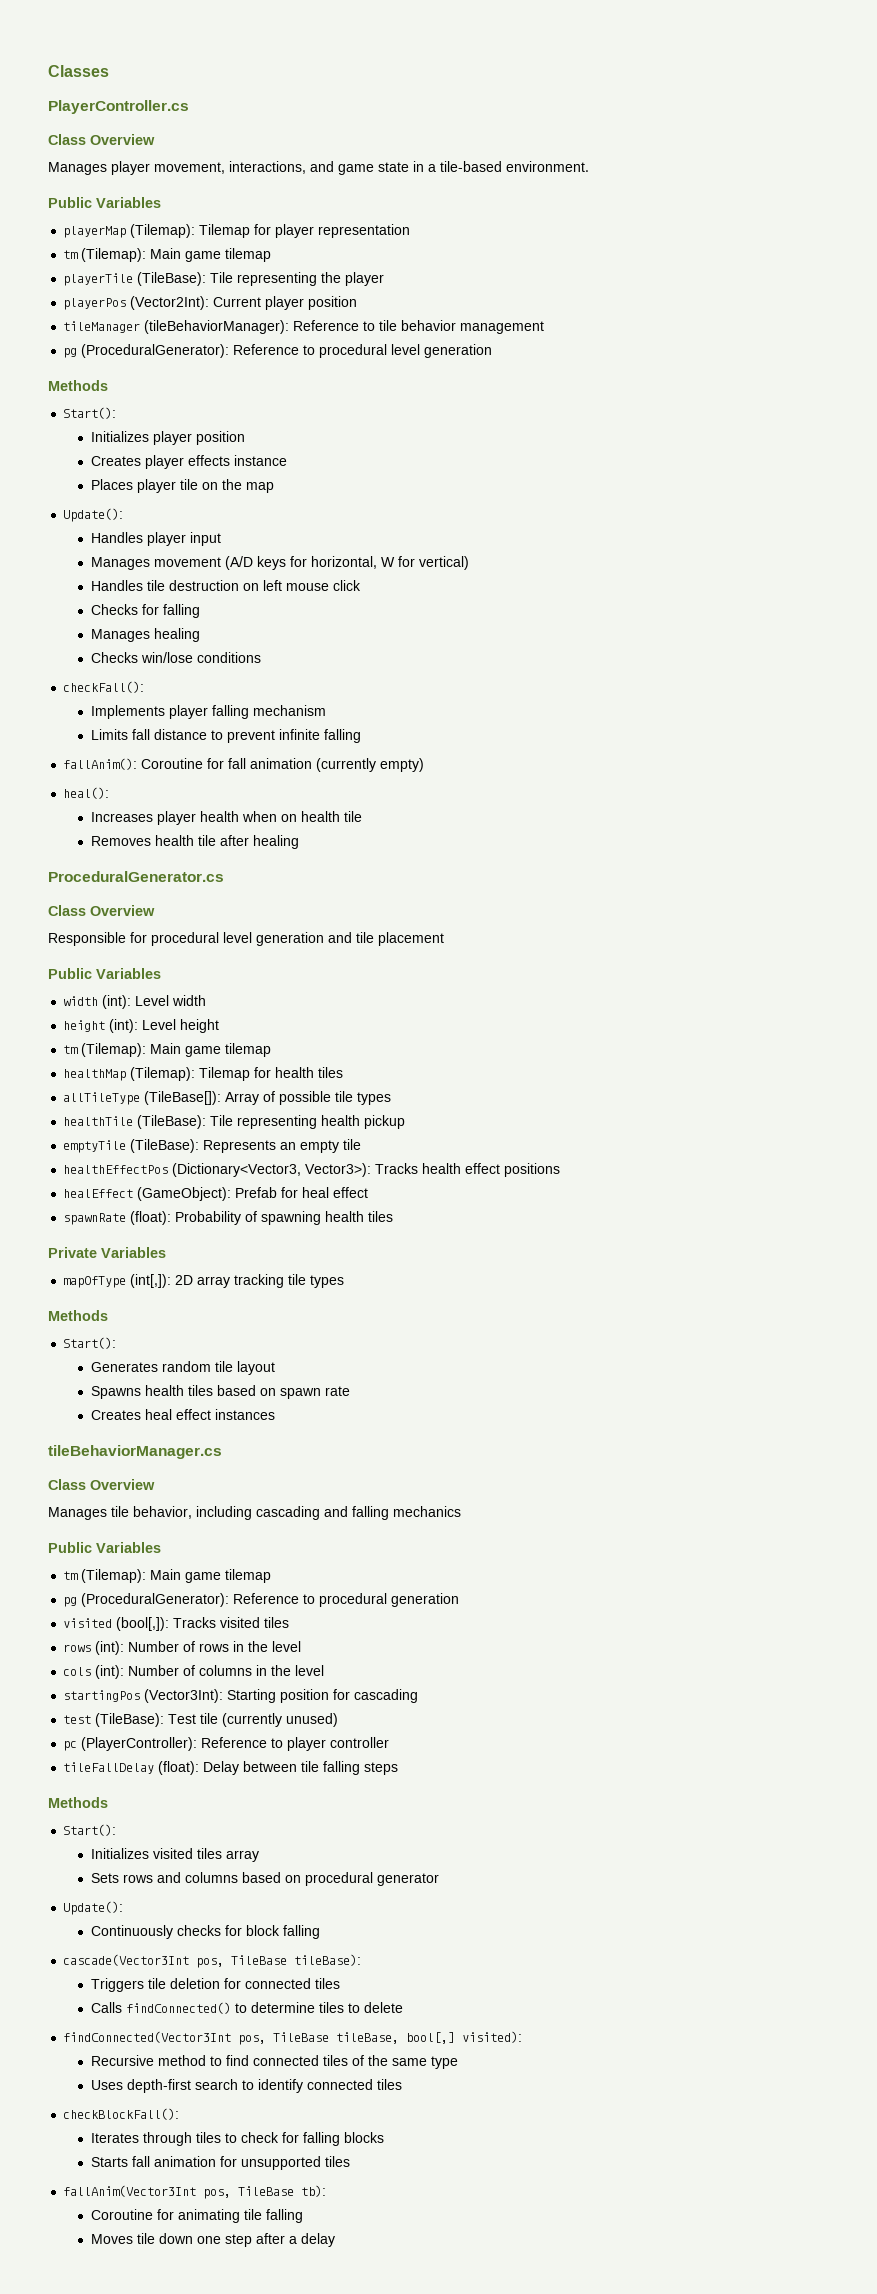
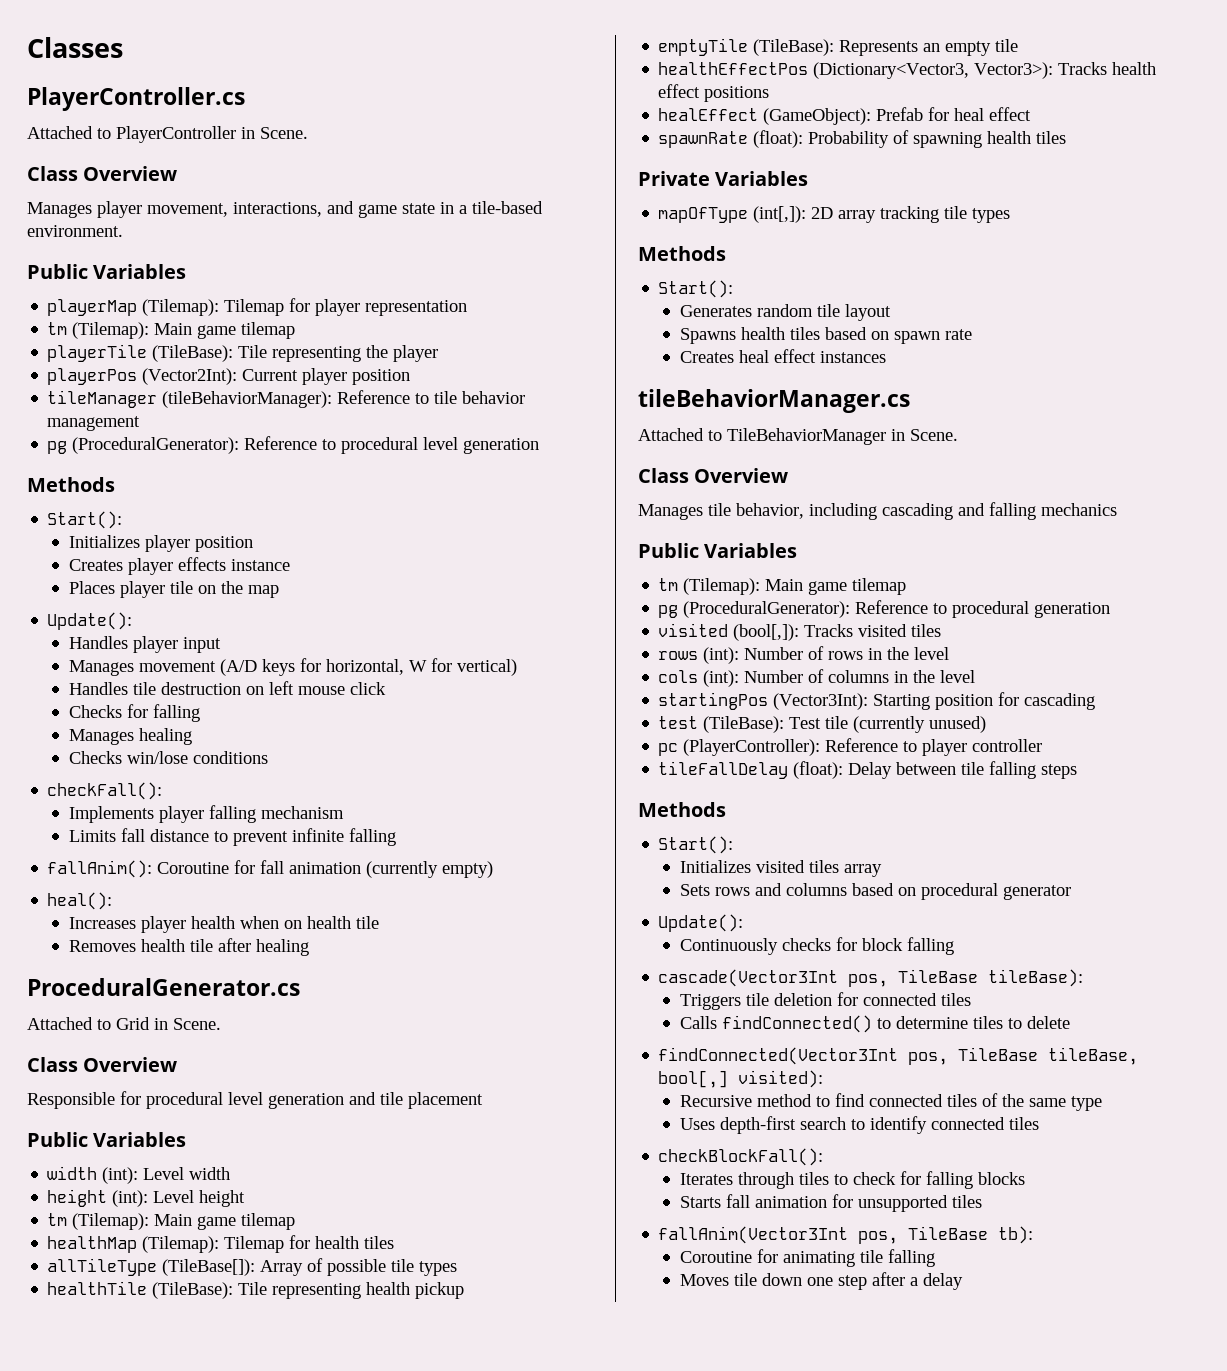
(189, 107) none -> [27,126,308,143] // Attached to PlayerController in Scene.
(224, 876) none -> [27,1017,221,1030] // Attached to Grid in Scene.
(222, 1452) none -> [638,428,958,445] // Attached to TileBehaviorManager in Scene.

